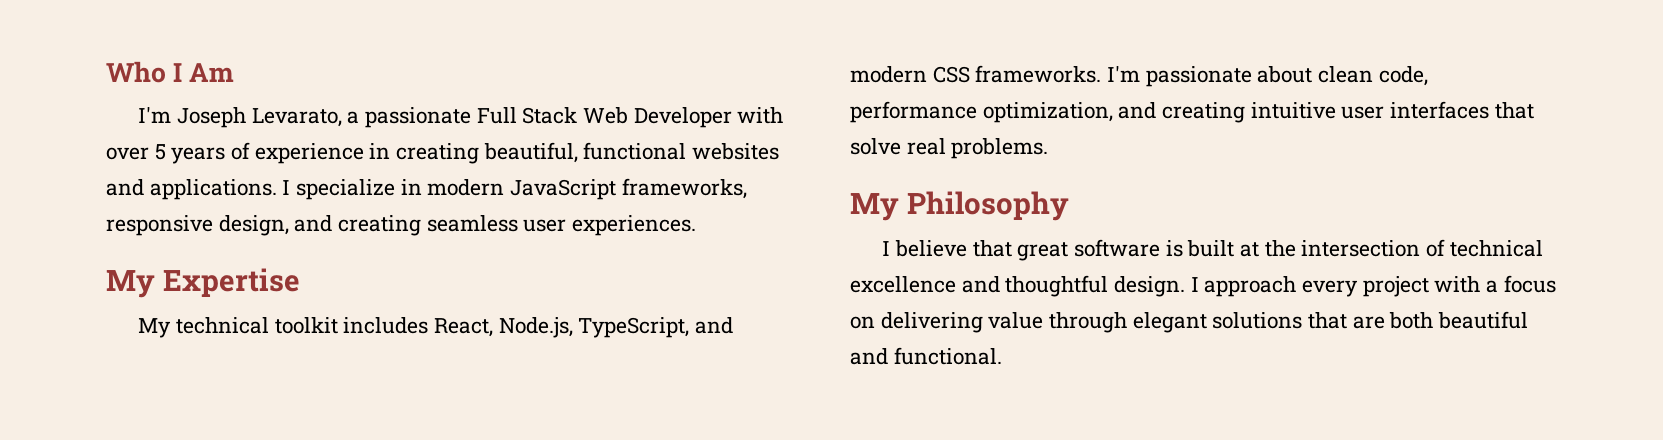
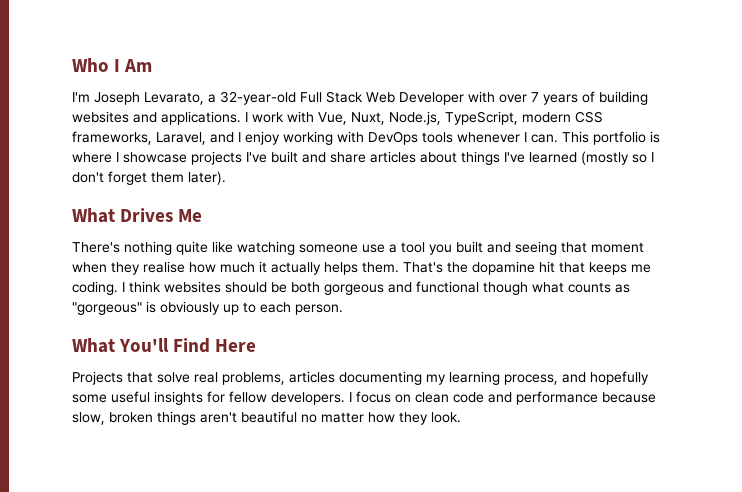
[365,107,472,128] passionate -> [220,91,296,105] 32-year-old
[154,144,166,160] 5 -> [531,92,539,102] 7
[254,142,780,164] [106,178,747,200] [106,215,697,236] [106,268,300,298] [138,317,494,338] experience in creating beautiful, functional websites and applications. I specialize in modern JavaScript frameworks, responsive design, and creating seamless user experiences. // My Expertise // My technical toolkit includes React, -> [599,91,648,105] [72,111,385,125] building websites and applications. I work with Vue, Nuxt,
[695,317,734,334] and -> (518, 118) none
[975,65,1428,87] [850,101,1534,123] [850,138,1049,159] [850,191,1069,221] [882,239,1543,261] [850,275,1556,297] [850,311,1529,333] [850,347,1002,365] frameworks. I'm passionate about clean code, performance optimization, and creating intuitive user interfaces that solve real problems. // My Philosophy // I believe that great software is built at the intersection of technical excellence and thoughtful design. I approach every project with a focus on delivering value through elegant solutions that are both beautiful and functional. -> [72,131,660,145] [72,151,654,165] [72,171,226,185] [72,208,203,223] [72,241,644,255] [72,261,651,275] [72,281,630,295] [72,301,343,315] [72,338,257,353] [72,371,649,385] [72,391,656,405] [72,411,461,425] frameworks, Laravel, and I enjoy working with DevOps tools whenever I can. This portfolio is where I showcase projects I've built and share articles about things I've learned (mostly so I don't forget them later). // What Drives Me // There's nothing quite like watching someone use a tool you built and seeing that moment when they realise how much it actually helps them. That's the dopamine hit that keeps me coding. I think websites should be both gorgeous and functional though what counts as "gorgeous" is obviously up to each person. // What You'll Find Here // Projects that solve real problems, articles documenting my learning process, and hopefully some useful insights for fellow developers. I focus on clean code and performance because slow, broken things aren't beautiful no matter how they look.

